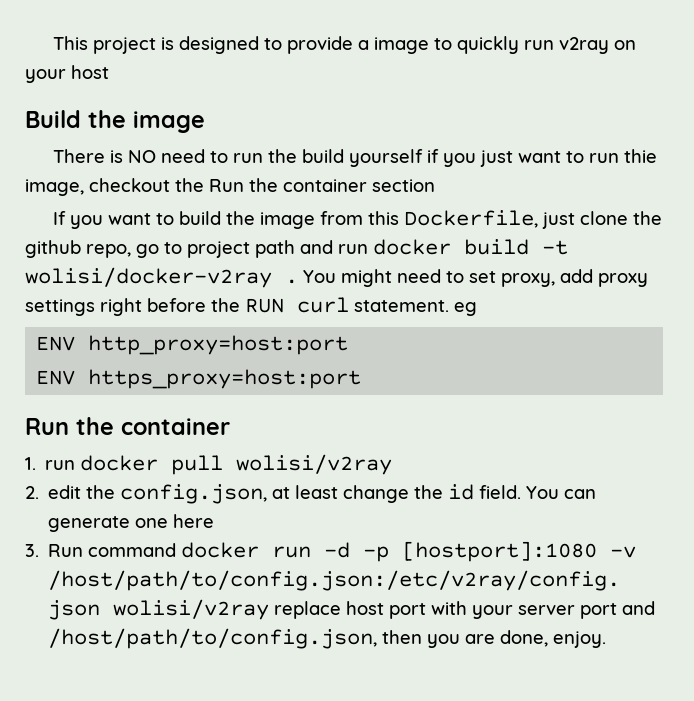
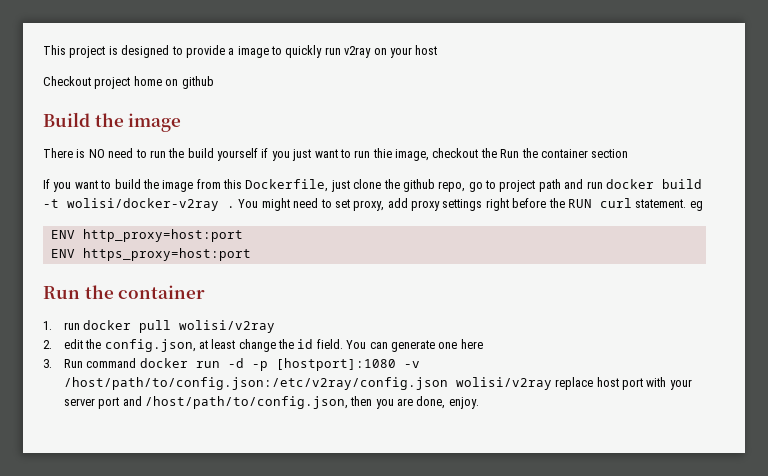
(109, 72) none -> [43,76,214,89] // Checkout project home on github

